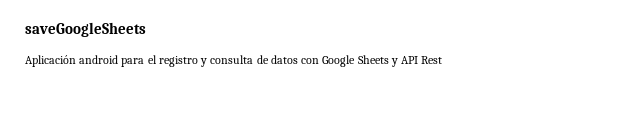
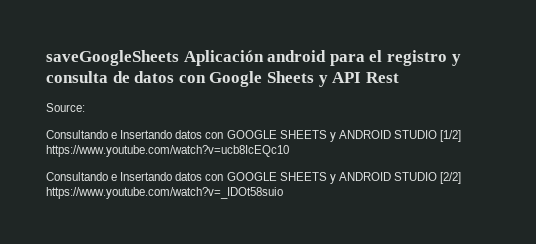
(146, 29) // -> (179, 58) none
(443, 60) none -> [46,103,85,112] [46,130,462,142] [46,145,289,157] [46,172,462,184] [46,187,283,199] // Source: // Consultando e Insertando datos con GOOGLE SHEETS y ANDROID STUDIO [1/2] https://www.youtube.com/watch?v=ucb8IcEQc10 // Consultando e Insertando datos con GOOGLE SHEETS y ANDROID STUDIO [2/2] https://www.youtube.com/watch?v=_IDOt58suio

